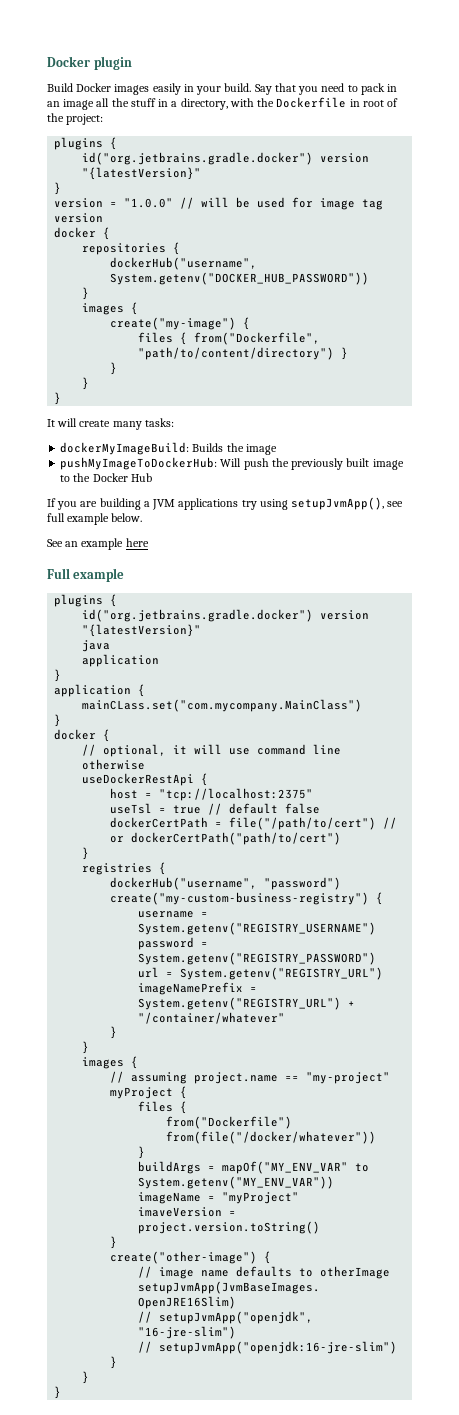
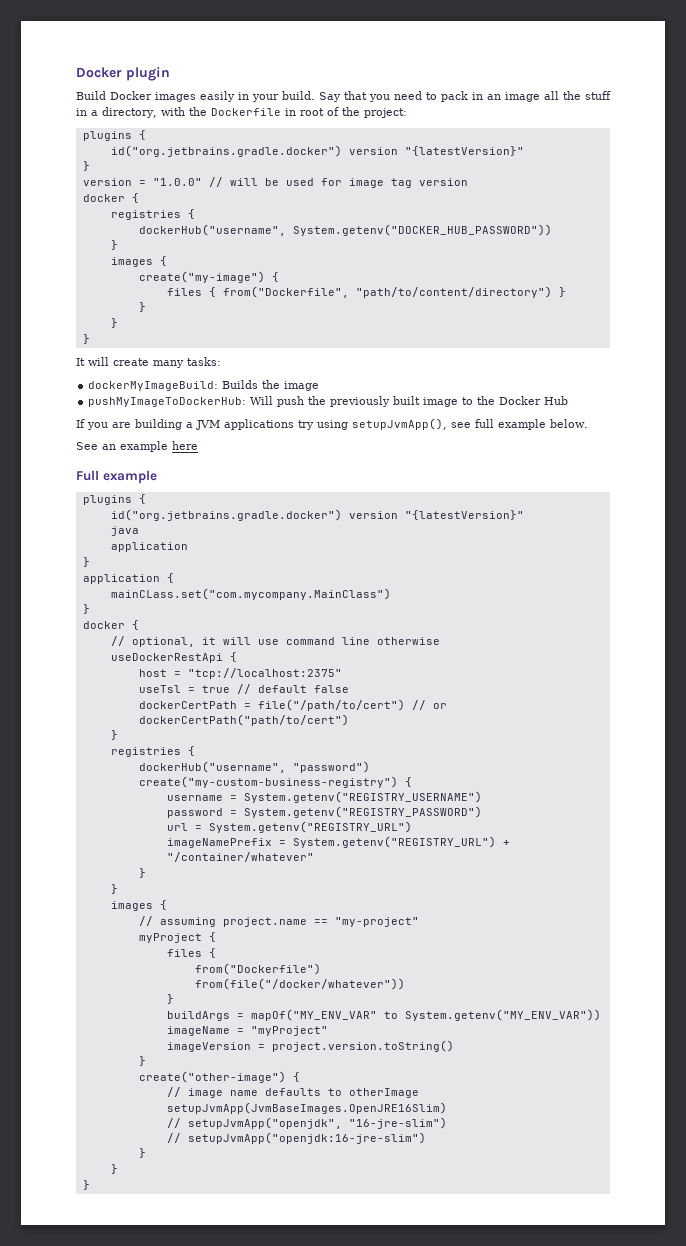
[82,243,167,255] repositories -> [110,210,181,220] registries
[138,1207,223,1217] imaveVersion -> [166,1042,251,1052] imageVersion

